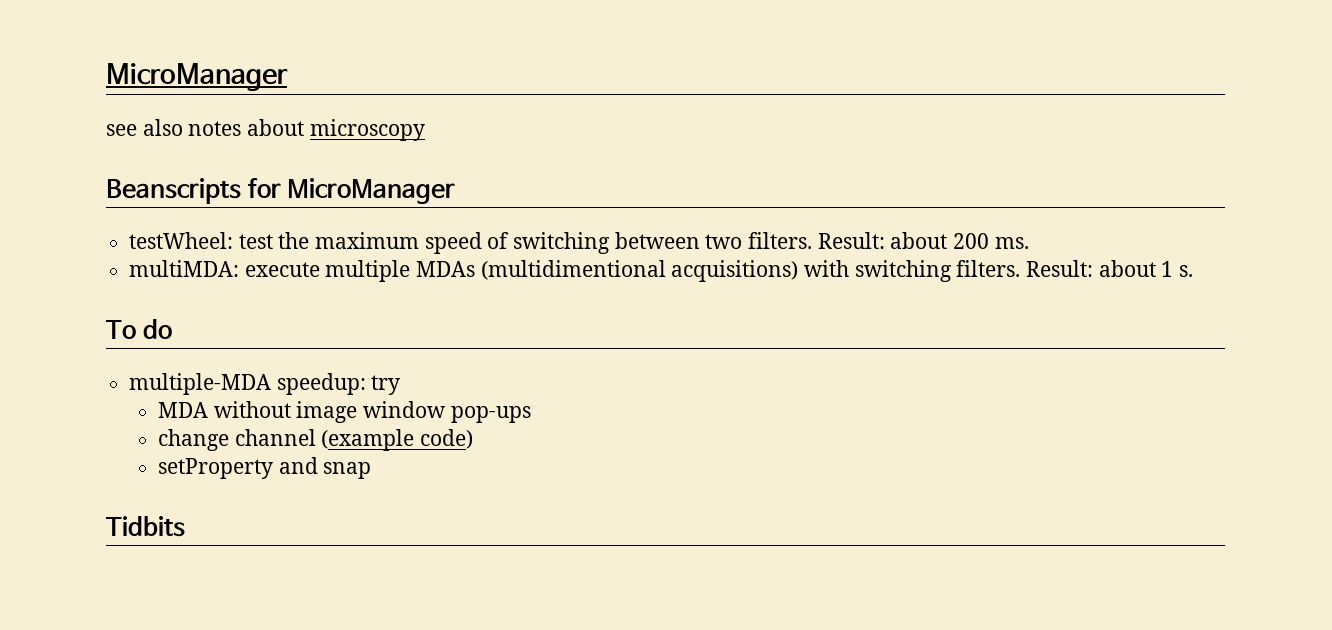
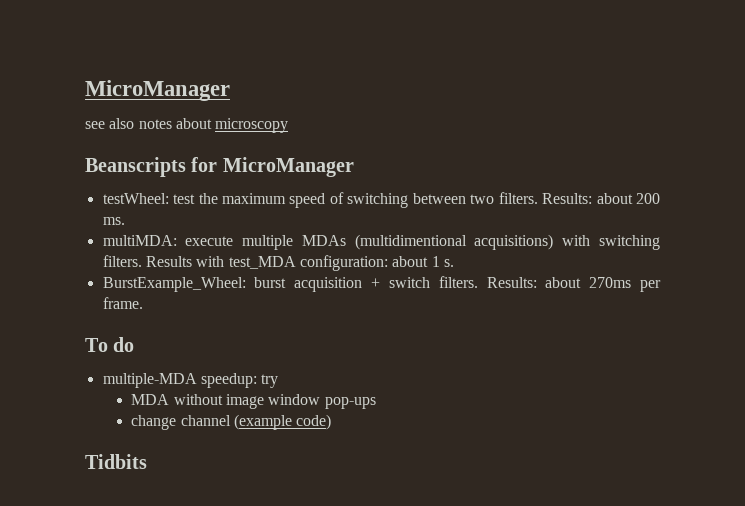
[817,232,885,249] Result: -> [542,193,593,204] Results:
[1026,260,1094,277] Result: -> [145,255,388,271] Results with test_MDA configuration:
(1194, 271) none -> [102,276,661,292] [102,297,143,309] // BurstExample_Wheel: burst acquisition + switch filters. Results: about 270ms per frame.
[158,457,372,479] // setProperty and snap -> (332, 422) none

